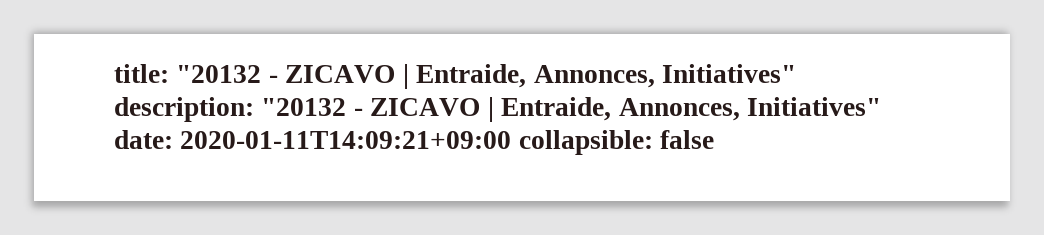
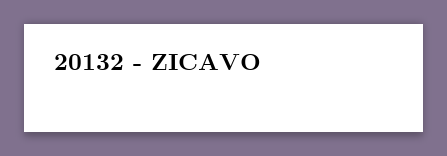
[114,64,796,89] [114,97,881,122] [114,130,715,155] title: "20132 - ZICAVO | Entraide, Annonces, Initiatives" description: "20132 - ZICAVO | Entraide, Annonces, Initiatives" date: 2020-01-11T14:09:21+09:00 collapsible: false -> [54,53,261,70] 20132 - ZICAVO

